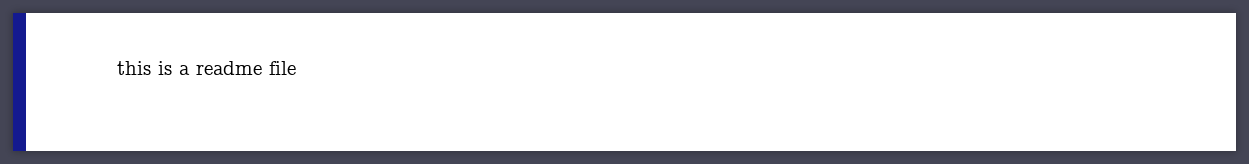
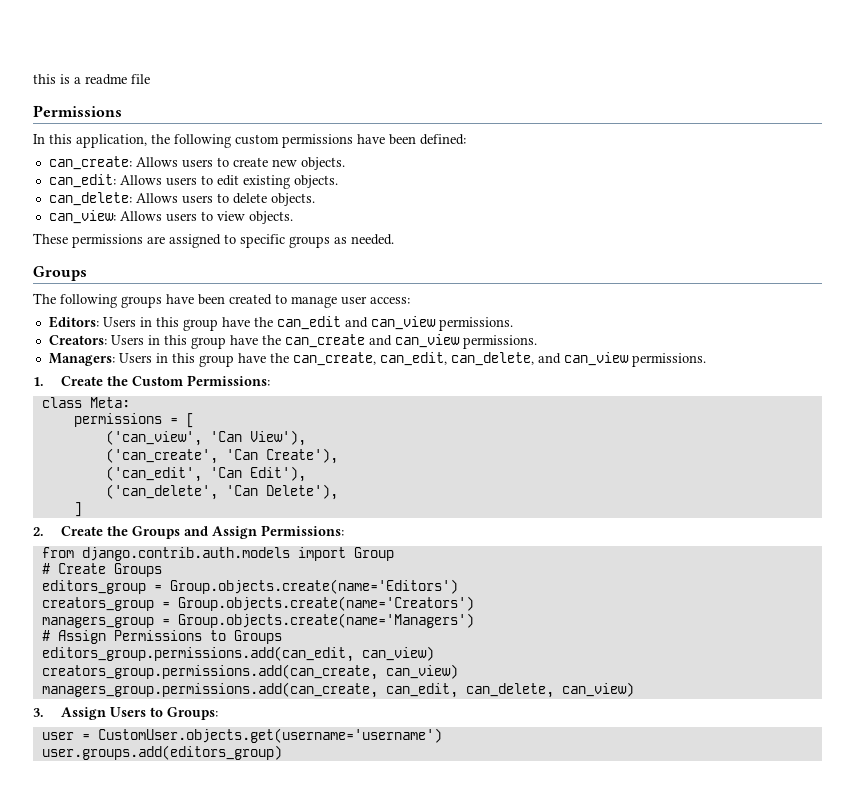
(296, 68) none -> [33,105,122,117] [33,134,466,148] [48,156,345,170] [48,174,338,189] [48,192,315,206] [48,210,293,224] [33,233,394,248] [33,266,87,281] [33,293,410,308] [48,316,513,331] [48,334,537,349] [48,352,706,367] [33,375,271,386] [41,397,130,408] [73,413,194,428] [105,430,306,446] [105,448,338,464] [105,466,306,482] [105,484,338,500] [73,502,82,517] [33,525,345,539] [41,547,394,561] [41,563,162,577] [41,579,458,594] [41,596,474,611] [41,613,474,628] [41,630,282,644] [41,646,434,662] [41,664,458,680] [41,682,634,698] [33,707,219,720] [41,728,442,743] [41,745,282,760] // Permissions // In this application, the following custom permissions have been defined: // can_create: Allows users to create new objects. // can_edit: Allows users to edit existing objects. // can_delete: Allows users to delete objects. // can_view: Allows users to view objects. // These permissions are assigned to specific groups as needed. // Groups // The following groups have been created to manage user access: // Editors: Users in this group have the can_edit and can_view permissions. // Creators: Users in this group have the can_create and can_view permissions. // Managers: Users in this group have the can_create, can_edit, can_delete, and can_view permissions. // 1. Create the Custom Permissions: // class Meta: // permissions = [ // ('can_view', 'Can View'), // ('can_create', 'Can Create'), // ('can_edit', 'Can Edit'), // ('can_delete', 'Can Delete'), // ] // 2. Create the Groups and Assign Permissions: // from django.contrib.auth.models import Group // # Create Groups // editors_group = Group.objects.create(name='Editors') // creators_group = Group.objects.create(name='Creators') // managers_group = Group.objects.create(name='Managers') // # Assign Permissions to Groups // editors_group.permissions.add(can_edit, can_view) // creators_group.permissions.add(can_create, can_view) // managers_group.permissions.add(can_create, can_edit, can_delete, can_view) // 3. Assign Users to Groups: // user = CustomUser.objects.get(username='username') // user.groups.add(editors_group)

